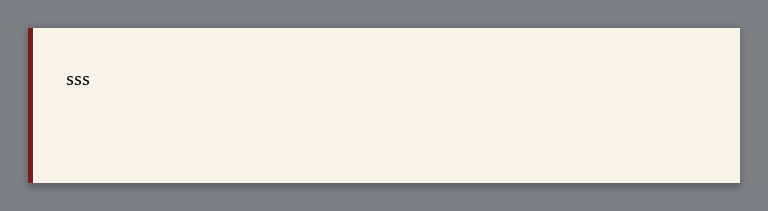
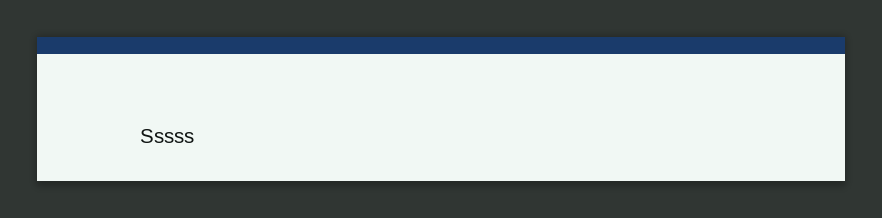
[66,76,90,85] sss -> [140,129,194,143] Sssss

